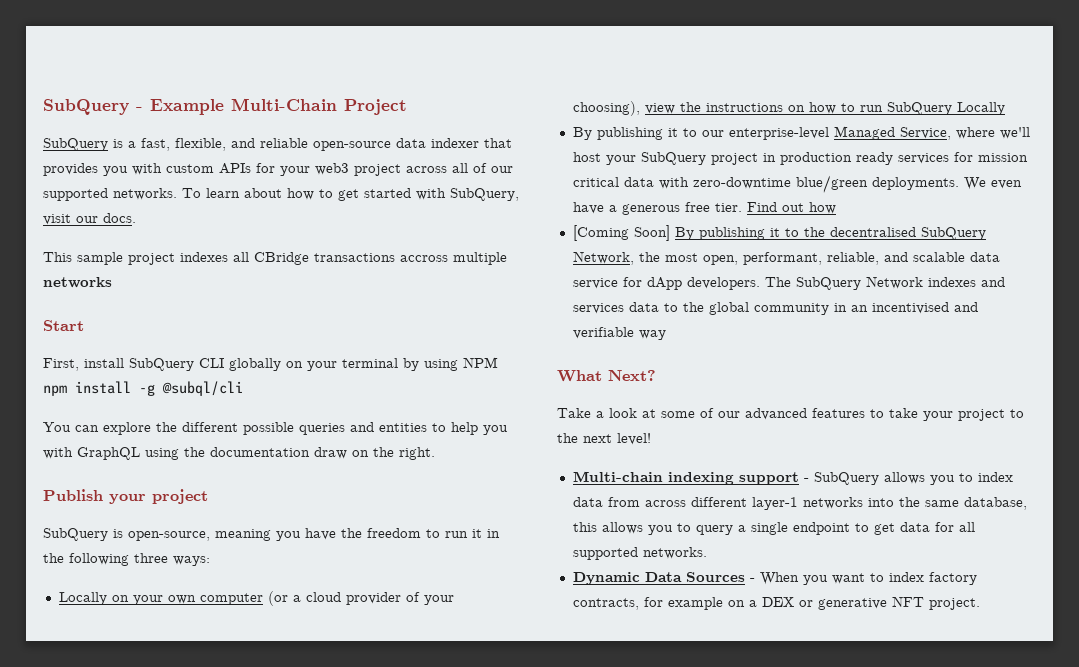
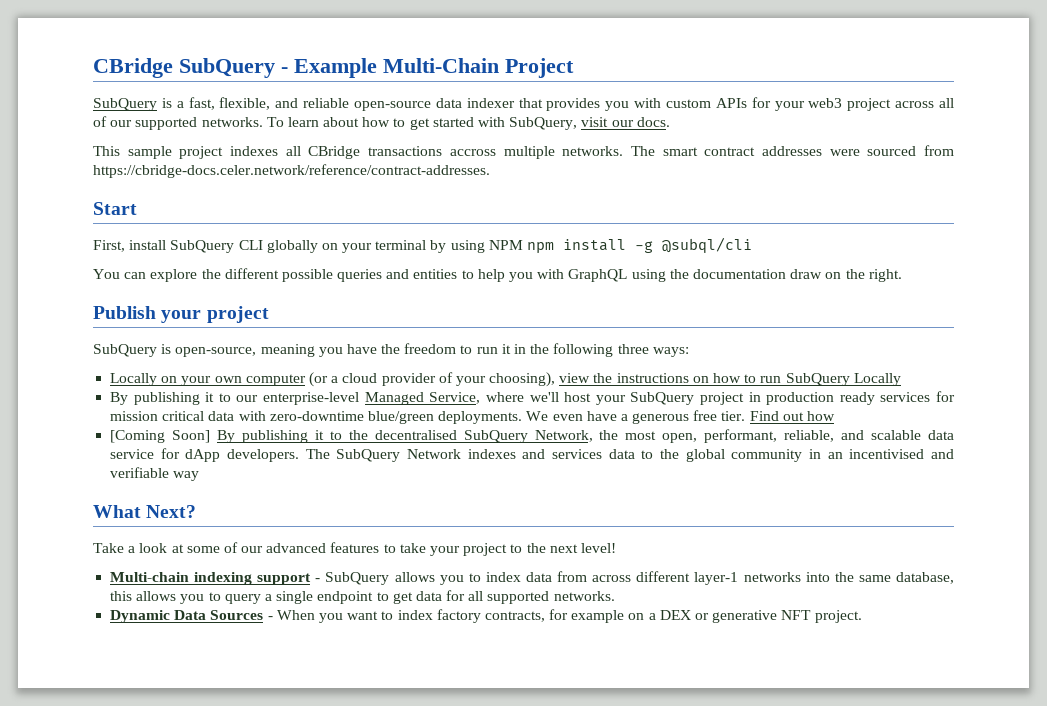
(43, 107) none -> [93,58,173,78] CBridge
[43,277,112,288] networks -> [562,145,954,156] [93,164,490,178] networks. The smart contract addresses were sourced from https://cbridge-docs.celer.network/reference/contract-addresses.

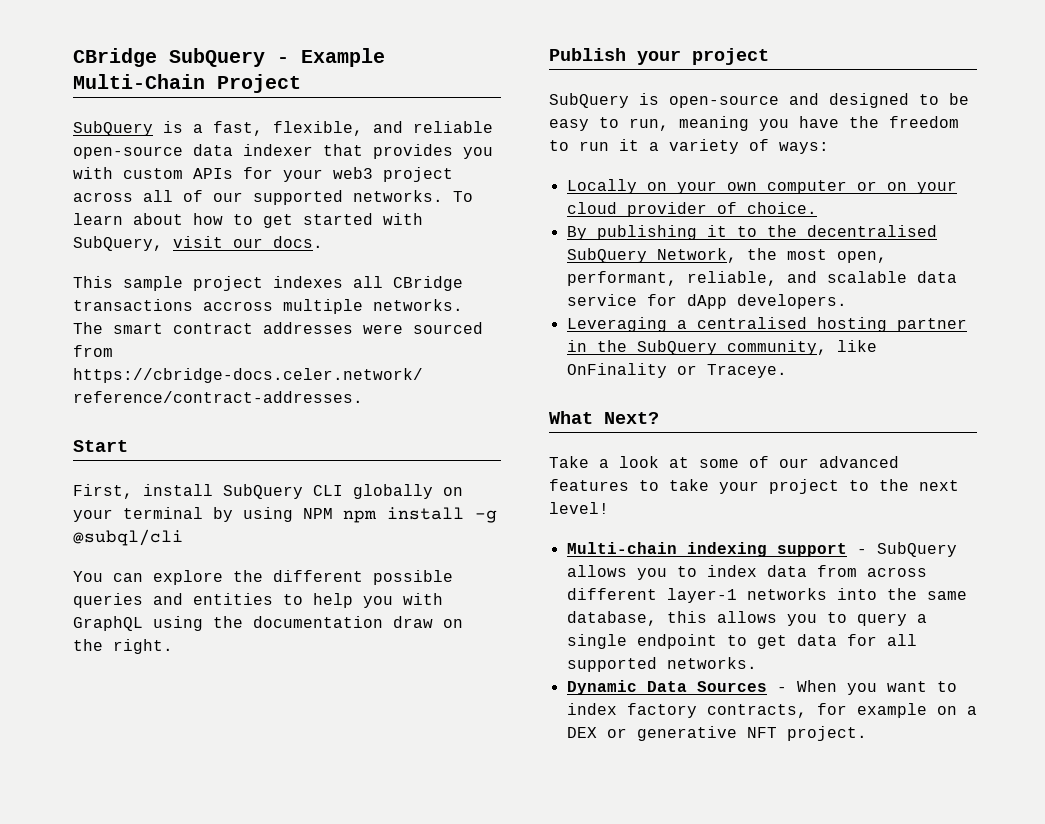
[175,347,257,357] open-source, -> [669,93,969,108] [549,117,669,131] open-source and designed to be easy to run,
[514,343,649,357] in the following three -> [649,139,769,154] a variety of
[308,372,901,387] [110,391,956,405] [110,410,836,424] [110,430,210,443] (or a cloud provider of your choosing), view the instructions on how to run SubQuery Locally // By publishing it to our enterprise-level Managed Service, where we'll host your SubQuery project in production ready services for mission critical data with zero-downtime blue/green deployments. We even have a generous free tier. Find out how // [Coming Soon] -> [856,181,957,194] [566,202,817,217] or on your cloud provider of choice. //
[305,449,954,462] [110,467,200,481] The SubQuery Network indexes and services data to the global community in an incentivised and verifiable way -> [566,317,967,332] [566,340,877,355] [566,363,787,378] // Leveraging a centralised hosting partner in the SubQuery community, like OnFinality or Traceye.

